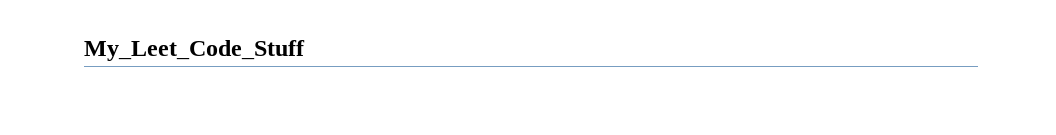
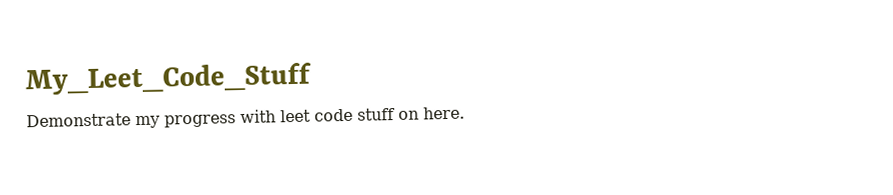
(305, 50) none -> [26,106,465,129] // Demonstrate my progress with leet code stuff on here.

